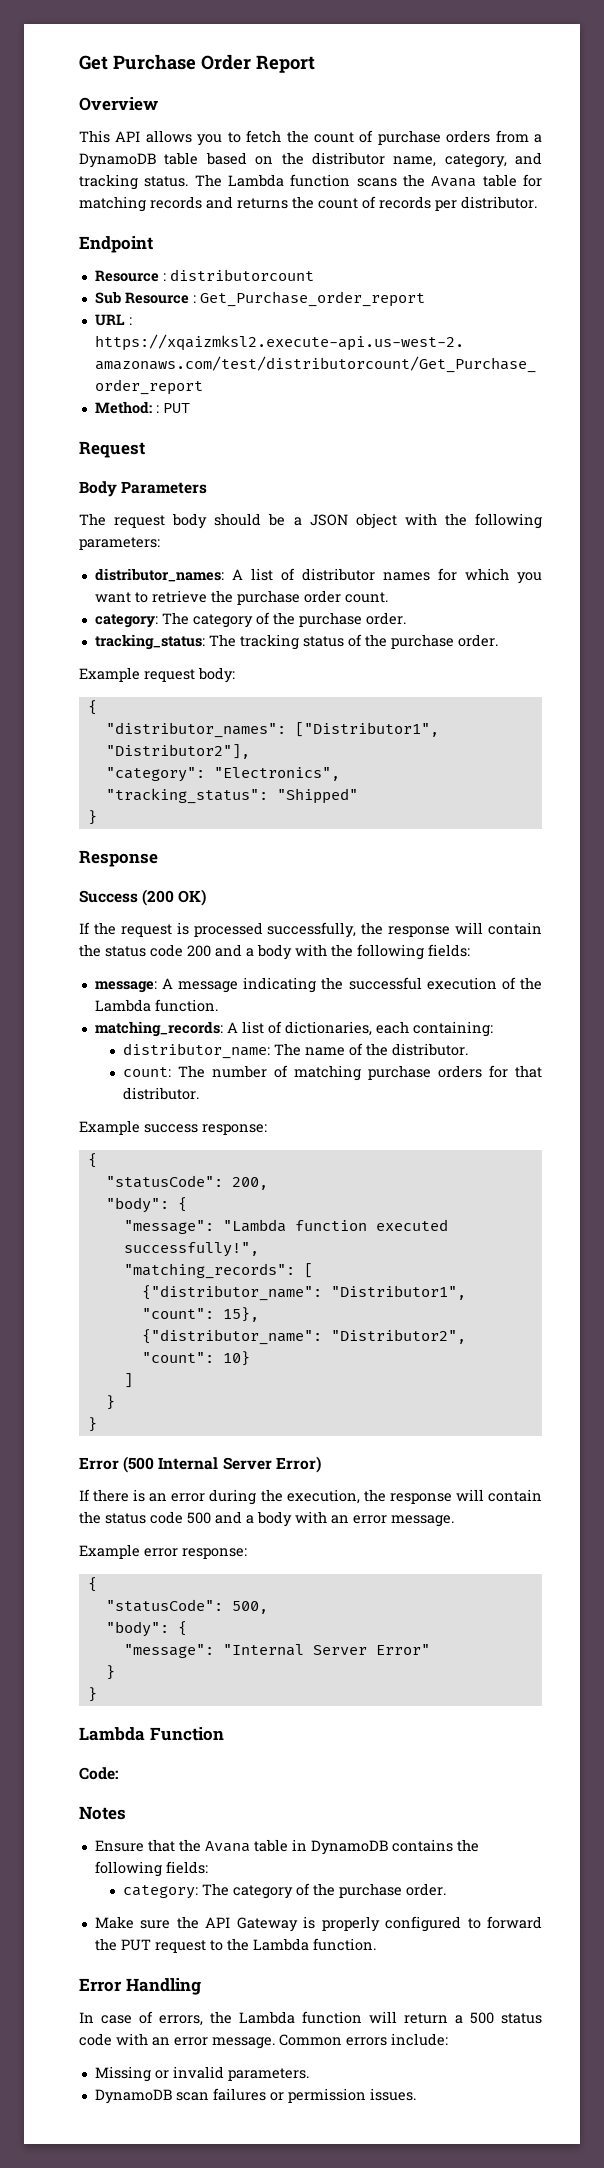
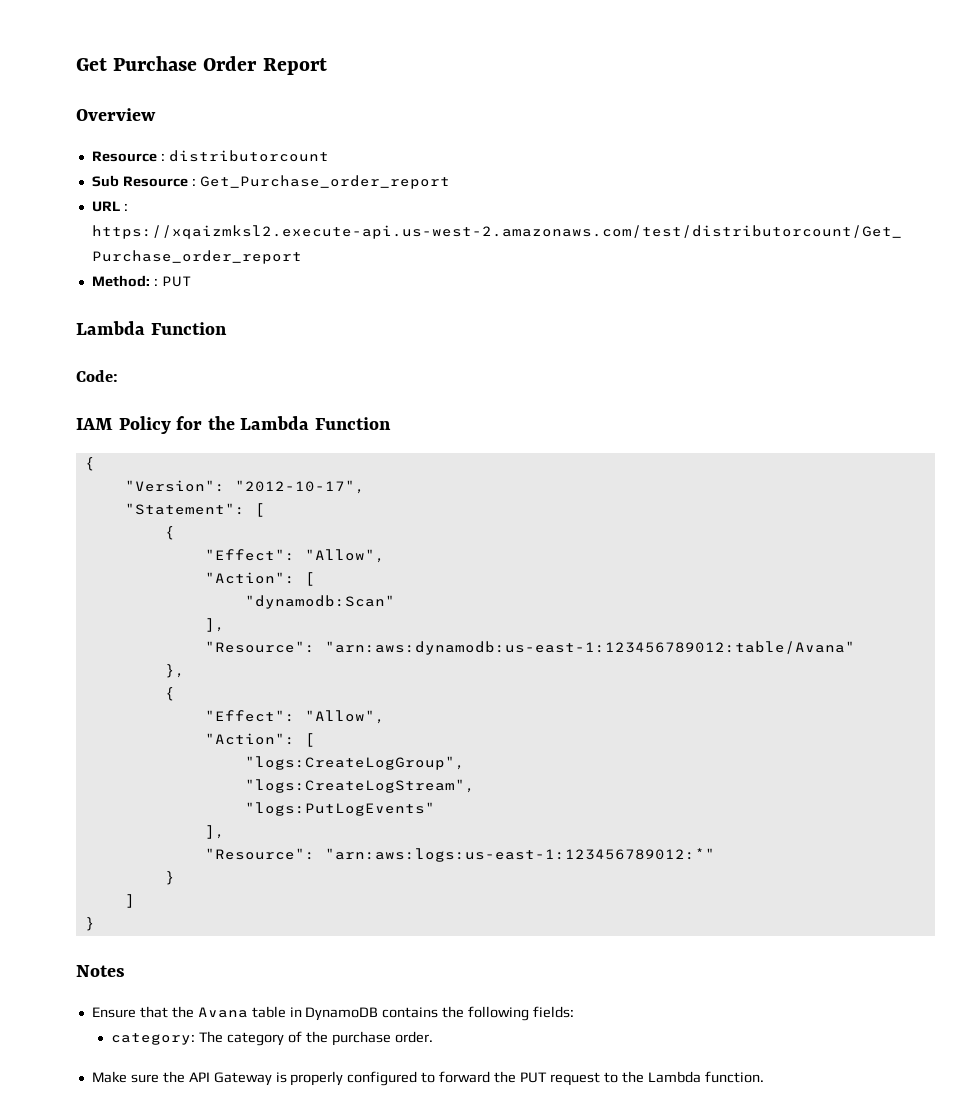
[79,130,542,146] [79,152,542,168] [79,174,542,190] [79,196,537,212] [79,236,153,253] // This API allows you to fetch the count of purchase orders from a DynamoDB table based on the distributor name, category, and tracking status. The Lambda function scans the Avana table for matching records and returns the count of records per distributor. // Endpoint -> (156, 114) none
[79,441,145,458] [79,481,208,497] [79,513,542,529] [79,537,160,550] [94,568,542,584] [94,590,388,605] [94,612,406,628] [94,634,498,650] [79,667,235,683] [87,700,97,715] [105,722,439,738] [105,744,250,759] [105,767,340,782] [105,788,358,804] [87,810,97,825] [79,850,158,867] [79,889,207,906] [79,922,543,938] [79,944,470,960] [94,977,543,993] [94,999,218,1012] [94,1021,493,1037] [122,1043,468,1059] [122,1065,542,1081] [122,1087,199,1100] [79,1120,267,1135] [87,1153,97,1168] [105,1175,268,1190] [105,1197,187,1213] [123,1219,448,1234] [123,1242,259,1257] [123,1263,313,1279] [141,1285,466,1301] [141,1307,259,1322] [141,1329,466,1345] [141,1351,250,1366] [123,1373,133,1388] [105,1395,115,1410] [87,1417,97,1432] [79,1456,321,1473] [79,1489,542,1505] [79,1511,454,1527] [79,1544,247,1559] [87,1577,97,1592] [105,1599,268,1614] [105,1621,187,1637] [123,1644,430,1658] [105,1665,115,1680] [87,1687,97,1702] [79,1727,224,1741] [79,1767,118,1780] Request // Body Parameters // The request body should be a JSON object with the following parameters: // distributor_names: A list of distributor names for which you want to retrieve the purchase order count. // category: The category of the purchase order. // tracking_status: The tracking status of the purchase order. // Example request body: // { // "distributor_names": ["Distributor1", "Distributor2"], // "category": "Electronics", // "tracking_status": "Shipped" // } // Response // Success (200 OK) // If the request is processed successfully, the response will contain the status code 200 and a body with the following fields: // message: A message indicating the successful execution of the Lambda function. // matching_records: A list of dictionaries, each containing: // distributor_name: The name of the distributor. // count: The number of matching purchase orders for that distributor. // Example success response: // { // "statusCode": 200, // "body": { // "message": "Lambda function executed successfully!", // "matching_records": [ // {"distributor_name": "Distributor1", "count": 15}, // {"distributor_name": "Distributor2", "count": 10} // ] // } // } // Error (500 Internal Server Error) // If there is an error during the execution, the response will contain the status code 500 and a body with an error message. // Example error response: // { // "statusCode": 500, // "body": { // "message": "Internal Server Error" // } // } // Lambda Function // Code: -> [76,321,227,335] [76,370,118,382] [76,416,391,434] [84,457,95,471] [124,480,365,494] [124,503,265,517] [164,526,175,540] [204,549,385,563] [204,572,315,586] [244,595,395,609] [204,618,225,632] [204,641,855,655] [164,664,185,678] [164,687,175,701] [204,710,385,724] [204,733,315,747] [244,756,465,770] [244,779,475,793] [244,802,435,816] [204,825,225,839] [204,848,715,862] [164,871,175,885] [124,894,135,908] [84,917,95,931] Lambda Function // Code: // IAM Policy for the Lambda Function // { // "Version": "2012-10-17", // "Statement": [ // { // "Effect": "Allow", // "Action": [ // "dynamodb:Scan" // ], // "Resource": "arn:aws:dynamodb:us-east-1:123456789012:table/Avana" // }, // { // "Effect": "Allow", // "Action": [ // "logs:CreateLogGroup", // "logs:CreateLogStream", // "logs:PutLogEvents" // ], // "Resource": "arn:aws:logs:us-east-1:123456789012:*" // } // ] // }
[79,1978,201,1995] [79,2011,542,2026] [79,2033,448,2049] [94,2066,309,2082] [94,2088,416,2104] // Error Handling // In case of errors, the Lambda function will return a 500 status code with an error message. Common errors include: // Missing or invalid parameters. // DynamoDB scan failures or permission issues. -> (764, 1077) none

